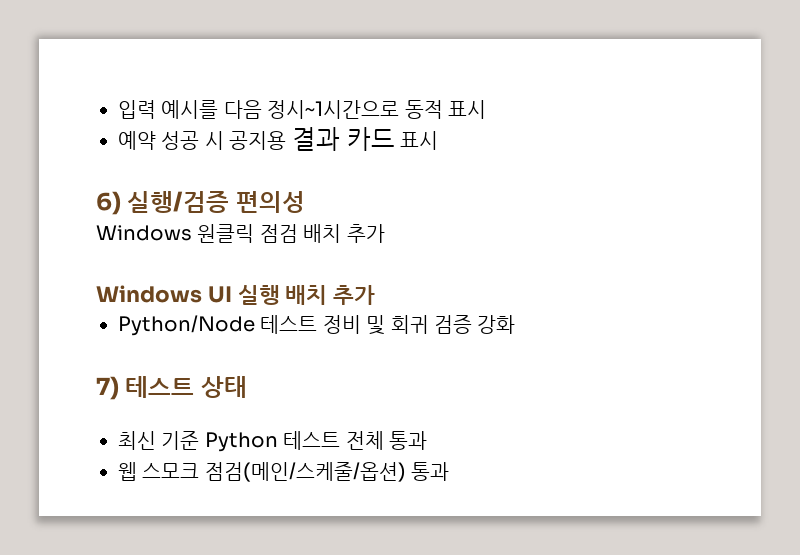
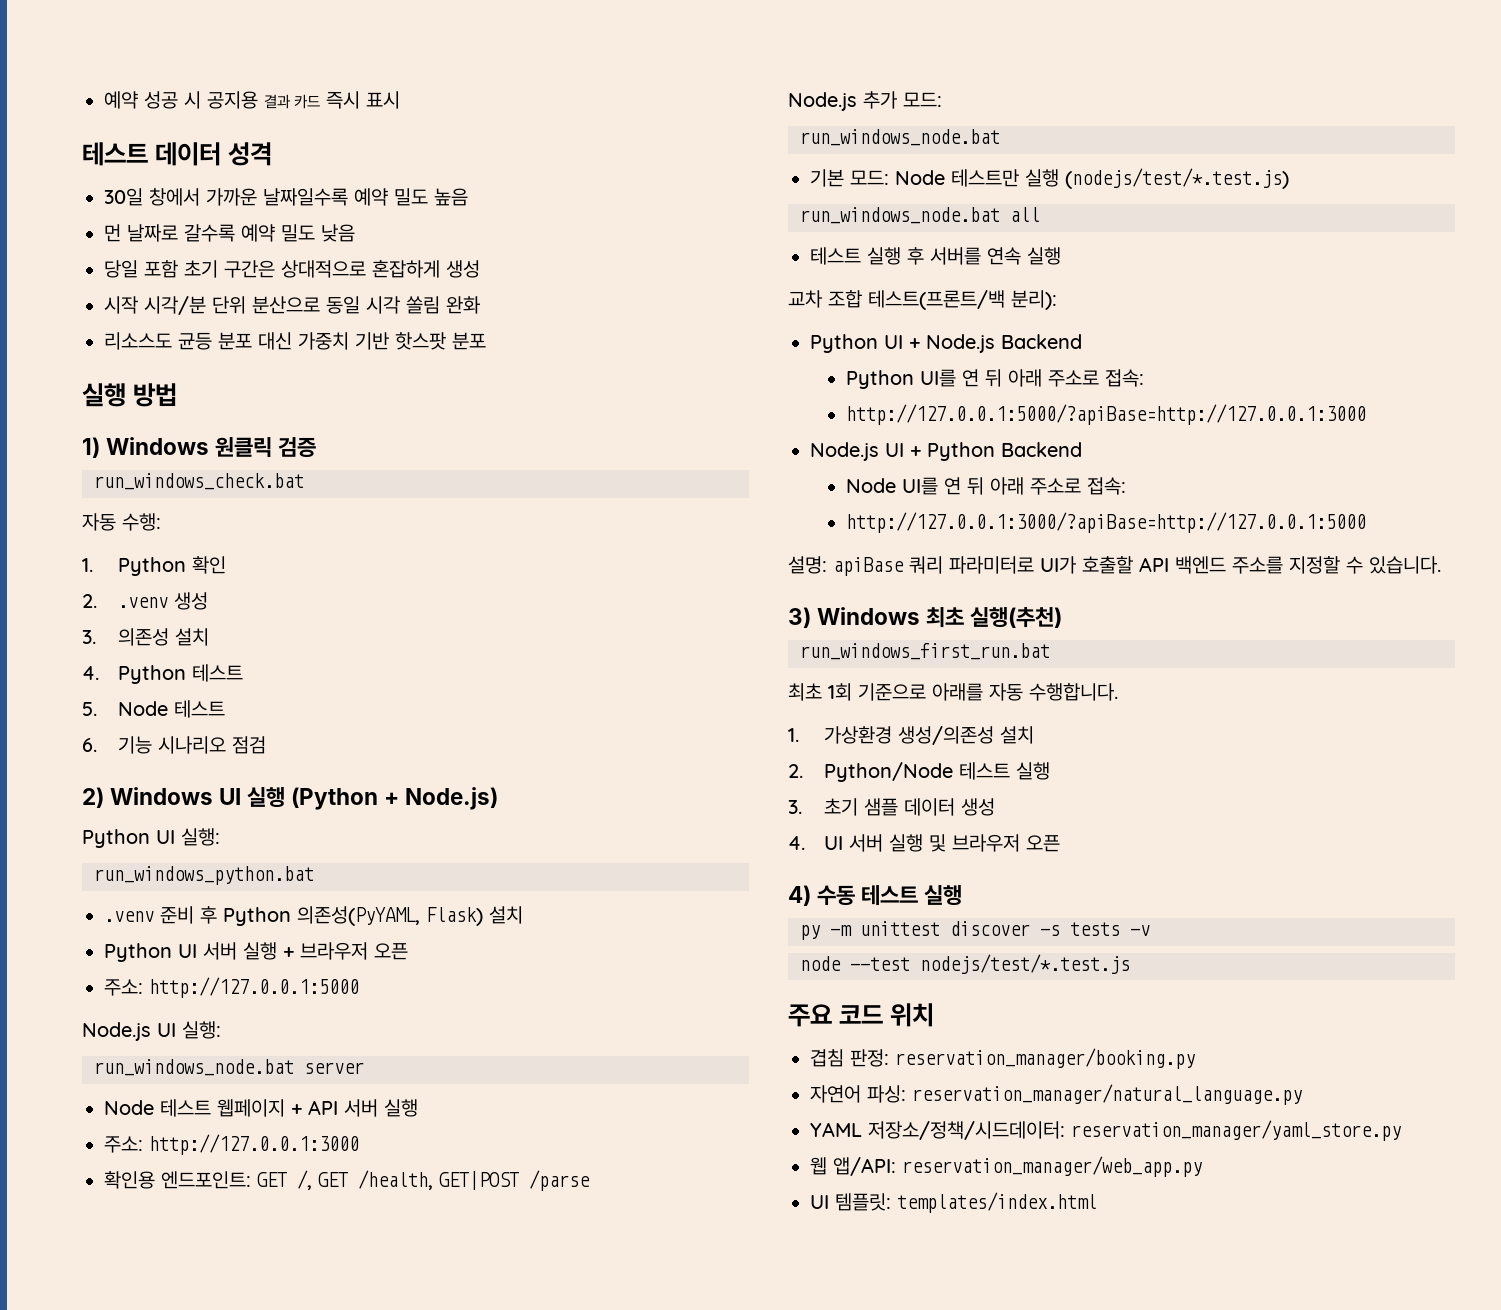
[118,100,486,119] 입력 예시를 다음 정시~1시간으로 동적 표시 // -> (104, 100) none
[400,131,438,150] [96,191,305,215] [96,224,255,243] 표시 // 6) 실행/검증 편의성 // Windows 원클릭 -> [326,91,401,109] [82,142,273,166] [104,188,468,206] [104,224,355,242] [104,260,480,278] [104,296,480,315] [104,332,486,350] [82,383,178,407] [82,437,317,458] [94,473,304,490] [82,513,161,531] [82,556,227,576] [82,592,209,610] [82,628,210,646] [82,664,244,684] [82,700,226,718] [82,736,227,754] 즉시 표시 // 테스트 데이터 성격 // 30일 창에서 가까운 날짜일수록 예약 밀도 높음 // 먼 날짜로 갈수록 예약 밀도 낮음 // 당일 포함 초기 구간은 상대적으로 혼잡하게 생성 // 시작 시각/분 단위 분산으로 동일 시각 쏠림 완화 // 리소스도 균등 분포 대신 가중치 기반 핫스팟 분포 // 실행 방법 // 1) Windows 원클릭 검증 // run_windows_check.bat // 자동 수행: // 1. Python 확인 // 2. .venv 생성 // 3. 의존성 설치 // 4. Python 테스트 // 5. Node 테스트 // 6. 기능 시나리오
[303,224,385,243] 배치 추가 // -> [82,787,104,808] // 2)
[285,285,376,305] [118,315,516,336] [96,376,247,400] [118,431,427,452] [118,462,450,482] 배치 추가 // Python/Node 테스트 정비 및 회귀 검증 강화 // 7) 테스트 상태 // 최신 기준 Python 테스트 전체 통과 // 웹 스모크 점검(메인/스케줄/옵션) 통과 -> [291,787,499,810] [82,828,220,848] [94,866,314,885] [104,906,523,926] [104,942,408,962] [104,977,359,998] [82,1021,221,1041] [94,1059,364,1076] [104,1099,418,1117] [104,1134,359,1155] [104,1170,590,1191] [788,91,942,111] [800,129,1000,146] [810,168,1289,189] [800,207,1040,224] [810,247,1061,265] [788,290,1057,310] [810,334,1082,353] [846,369,1145,389] [846,404,1367,425] [810,442,1082,461] [846,477,1127,495] [846,512,1367,533] [788,556,1441,576] [788,607,1063,628] [800,643,1050,660] [788,683,1118,701] [788,726,1035,745] [788,762,1051,782] [788,798,996,816] [788,834,1061,852] [788,885,963,906] [800,921,1150,940] [800,954,1130,974] [788,1003,935,1027] [810,1048,1195,1069] [810,1084,1302,1105] [810,1120,1401,1141] [810,1156,1202,1177] [810,1192,1097,1213] (Python + Node.js) // Python UI 실행: // run_windows_python.bat // .venv 준비 후 Python 의존성(PyYAML, Flask) 설치 // Python UI 서버 실행 + 브라우저 오픈 // 주소: http://127.0.0.1:5000 // Node.js UI 실행: // run_windows_node.bat server // Node 테스트 웹페이지 + API 서버 실행 // 주소: http://127.0.0.1:3000 // 확인용 엔드포인트: GET /, GET /health, GET|POST /parse // Node.js 추가 모드: // run_windows_node.bat // 기본 모드: Node 테스트만 실행 (nodejs/test/*.test.js) // run_windows_node.bat all // 테스트 실행 후 서버를 연속 실행 // 교차 조합 테스트(프론트/백 분리): // Python UI + Node.js Backend // Python UI를 연 뒤 아래 주소로 접속: // http://127.0.0.1:5000/?apiBase=http://127.0.0.1:3000 // Node.js UI + Python Backend // Node UI를 연 뒤 아래 주소로 접속: // http://127.0.0.1:3000/?apiBase=http://127.0.0.1:5000 // 설명: apiBase 쿼리 파라미터로 UI가 호출할 API 백엔드 주소를 지정할 수 있습니다. // 3) Windows 최초 실행(추천) // run_windows_first_run.bat // 최초 1회 기준으로 아래를 자동 수행합니다. // 1. 가상환경 생성/의존성 설치 // 2. Python/Node 테스트 실행 // 3. 초기 샘플 데이터 생성 // 4. UI 서버 실행 및 브라우저 오픈 // 4) 수동 테스트 실행 // py -m unittest discover -s tests -v // node --test nodejs/test/*.test.js // 주요 코드 위치 // 겹침 판정: reservation_manager/booking.py // 자연어 파싱: reservation_manager/natural_language.py // YAML 저장소/정책/시드데이터: reservation_manager/yaml_store.py // 웹 앱/API: reservation_manager/web_app.py // UI 템플릿: templates/index.html

